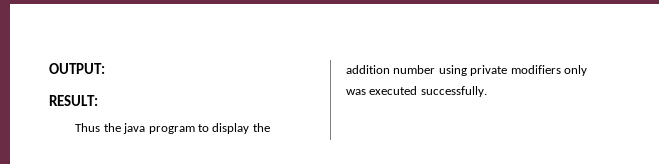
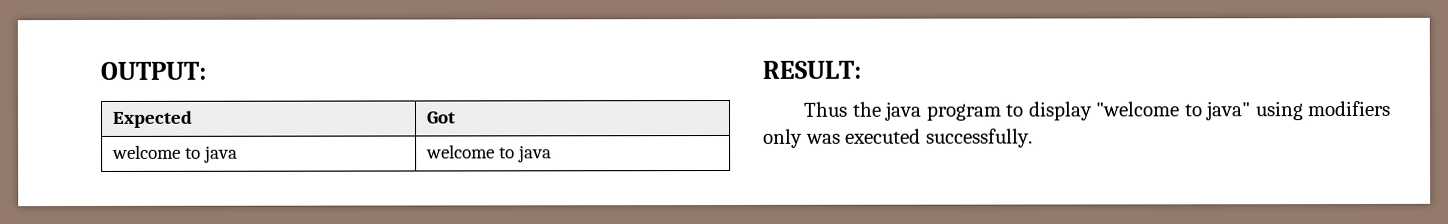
(105, 68) none -> [111,110,193,128] [425,111,456,124] [111,144,238,163] [425,144,552,163] // Expected | Got // welcome to java | welcome to java
[252,123,270,132] [346,65,508,76] the addition number using private -> [1095,101,1304,121] "welcome to java" using

